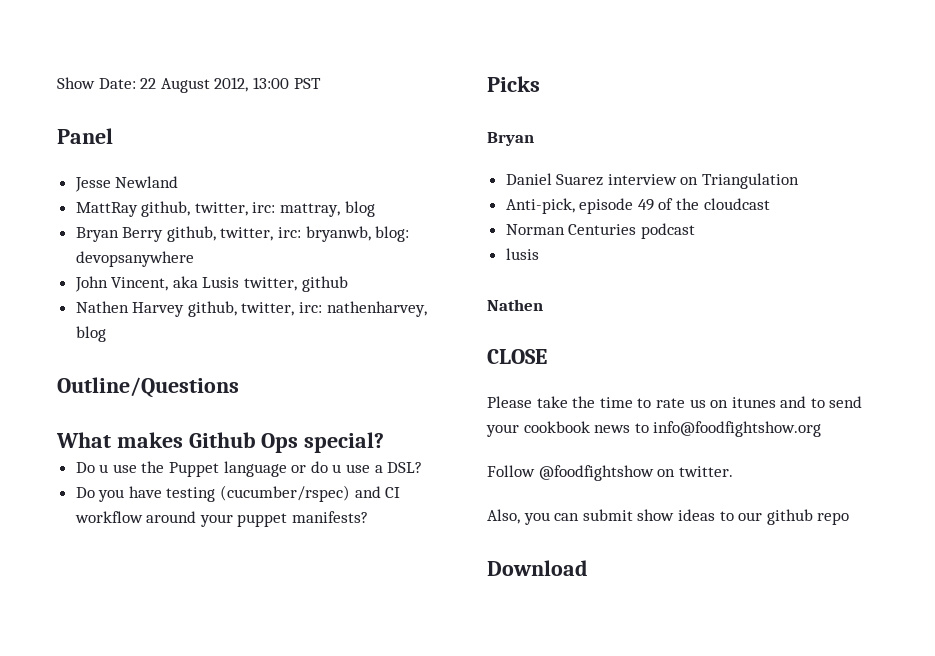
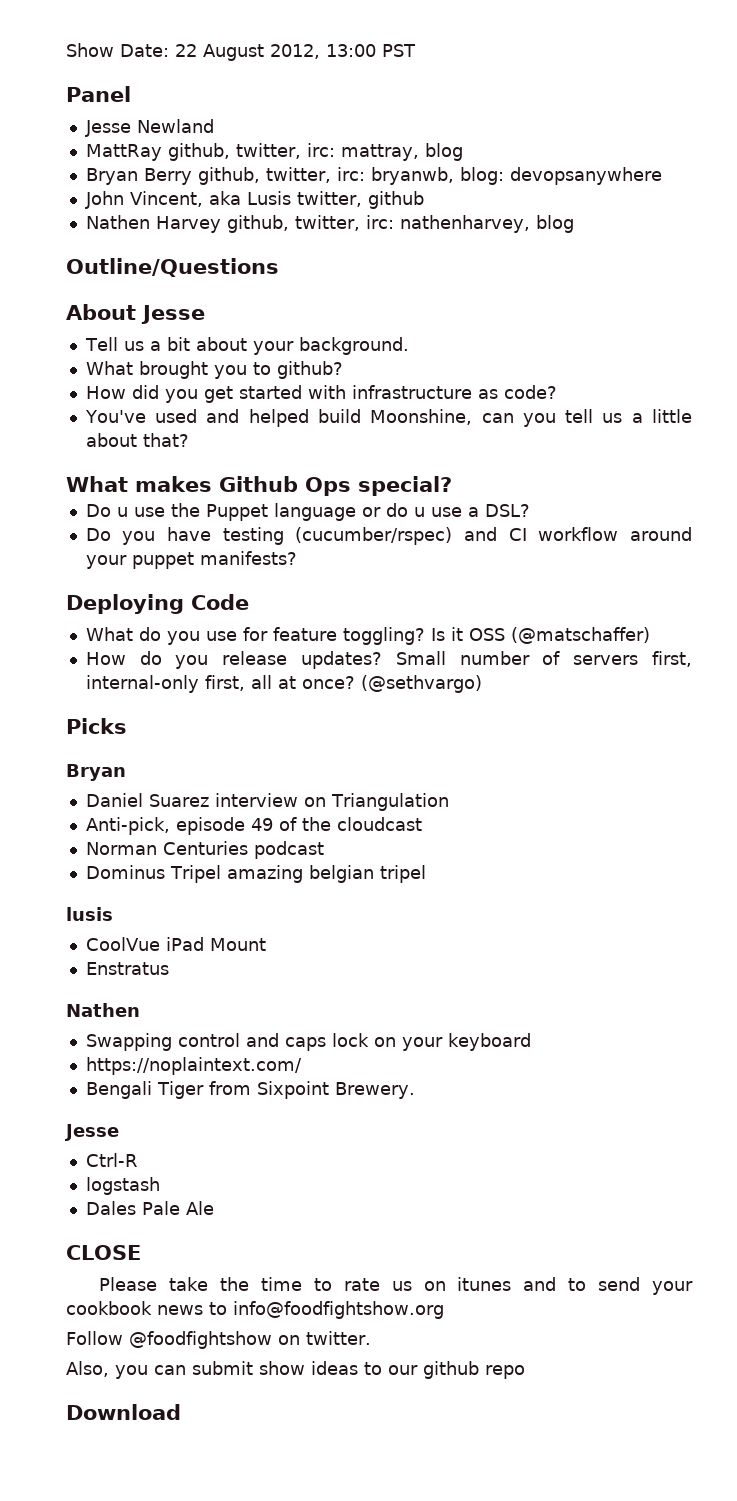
(239, 387) none -> [66,304,205,324] [84,337,409,355] [85,361,343,379] [85,385,557,403] [84,409,693,427] [85,433,189,447] // About Jesse // Tell us a bit about your background. // What brought you to github? // How did you get started with infrastructure as code? // You've used and helped build Moonshine, can you tell us a little about that?
(369, 517) none -> [66,594,249,614] [85,627,650,645] [85,651,692,669] [85,675,482,693] // Deploying Code // What do you use for feature toggling? Is it OSS (@matschaffer) // How do you release updates? Small number of servers first, internal-only first, all at once? (@sethvargo)
[505,248,539,260] [487,299,543,311] lusis // Nathen -> [85,865,426,883] [66,907,113,921] [85,937,266,951] [85,962,169,975] [66,1003,140,1017] [85,1033,531,1051] [85,1057,302,1075] [85,1081,415,1099] [64,1124,119,1141] [85,1153,138,1167] [85,1177,160,1195] [85,1201,214,1215] Dominus Tripel amazing belgian tripel // lusis // CoolVue iPad Mount // Enstratus // Nathen // Swapping control and caps lock on your keyboard // https://noplaintext.com/ // Bengali Tiger from Sixpoint Brewery. // Jesse // Ctrl-R // logstash // Dales Pale Ale

